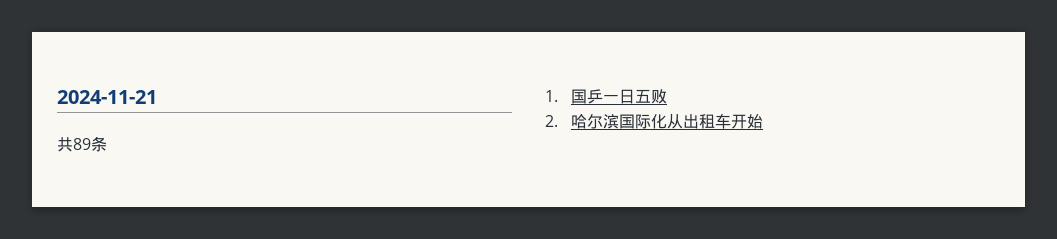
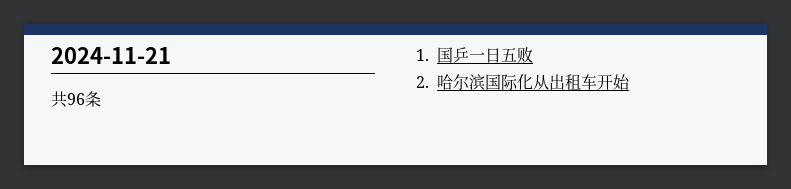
[73,138,91,150] 89 -> [67,93,85,105] 96

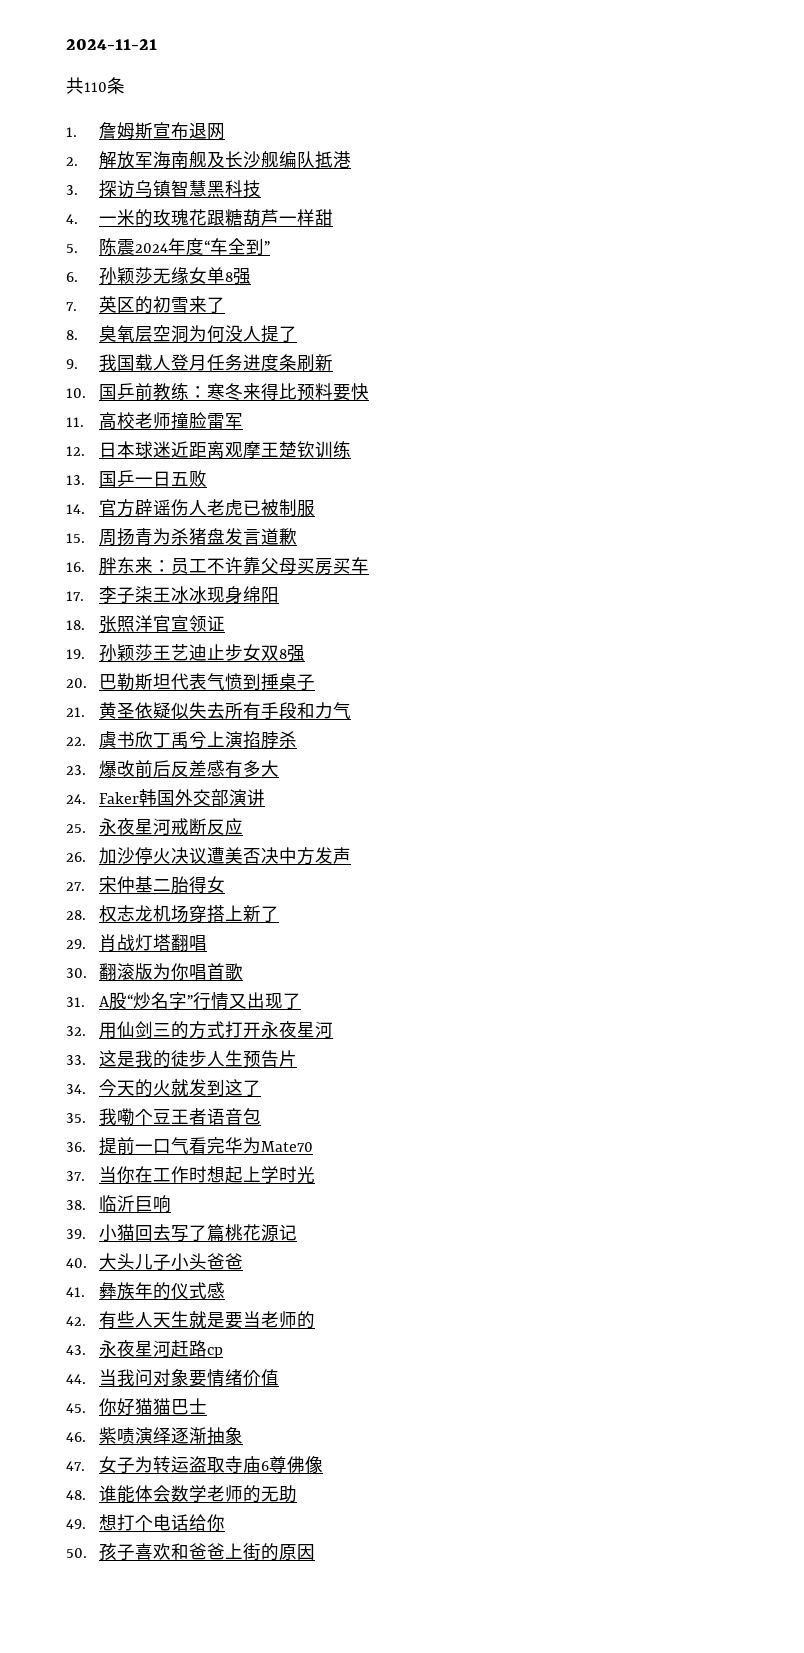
[67,93,85,105] 96 -> [84,82,107,92] 110
[437,47,533,63] [416,74,630,91] 国乒一日五败 // 2.哈尔滨国际化从出租车开始 -> [99,122,226,140] [66,151,352,169] [66,180,262,198] [66,209,334,227] [66,238,271,256] [66,267,252,285] [66,296,226,314] [66,325,298,343] [66,354,334,371] [66,383,370,401] [66,412,244,430] [66,441,352,459] [66,470,208,487] [66,499,316,517] [66,528,298,546] [66,557,370,575] [66,586,280,604] [66,615,226,633] [66,644,306,662] [66,673,316,691] [66,702,352,720] [66,731,298,749] [66,760,280,778] [66,789,266,806] [66,818,244,836] [66,847,352,865] [66,876,226,894] [66,905,280,923] [66,934,208,952] [66,963,244,981] [66,992,302,1010] [66,1021,334,1039] [66,1050,298,1068] [66,1079,262,1097] [66,1108,262,1126] [66,1137,314,1155] [66,1166,316,1184] [66,1195,172,1213] [66,1224,298,1242] [66,1253,244,1271] [66,1282,226,1300] [66,1311,316,1329] [66,1340,224,1358] [66,1369,280,1387] [66,1398,208,1416] [66,1427,244,1444] [66,1456,324,1474] [66,1485,298,1503] [66,1514,226,1531] [66,1543,316,1561] 詹姆斯宣布退网 // 2.解放军海南舰及长沙舰编队抵港 // 3.探访乌镇智慧黑科技 // 4.一米的玫瑰花跟糖葫芦一样甜 // 5.陈震2024年度“车全到” // 6.孙颖莎无缘女单8强 // 7.英区的初雪来了 // 8.臭氧层空洞为何没人提了 // 9.我国载人登月任务进度条刷新 // 10.国乒前教练：寒冬来得比预料要快 // 11.高校老师撞脸雷军 // 12.日本球迷近距离观摩王楚钦训练 // 13.国乒一日五败 // 14.官方辟谣伤人老虎已被制服 // 15.周扬青为杀猪盘发言道歉 // 16.胖东来：员工不许靠父母买房买车 // 17.李子柒王冰冰现身绵阳 // 18.张照洋官宣领证 // 19.孙颖莎王艺迪止步女双8强 // 20.巴勒斯坦代表气愤到捶桌子 // 21.黄圣依疑似失去所有手段和力气 // 22.虞书欣丁禹兮上演掐脖杀 // 23.爆改前后反差感有多大 // 24. Faker韩国外交部演讲 // 25.永夜星河戒断反应 // 26.加沙停火决议遭美否决中方发声 // 27.宋仲基二胎得女 // 28.权志龙机场穿搭上新了 // 29.肖战灯塔翻唱 // 30.翻滚版为你唱首歌 // 31. A股“炒名字”行情又出现了 // 32.用仙剑三的方式打开永夜星河 // 33.这是我的徒步人生预告片 // 34.今天的火就发到这了 // 35.我嘞个豆王者语音包 // 36.提前一口气看完华为Mate70 // 37.当你在工作时想起上学时光 // 38.临沂巨响 // 39.小猫回去写了篇桃花源记 // 40.大头儿子小头爸爸 // 41.彝族年的仪式感 // 42.有些人天生就是要当老师的 // 43.永夜星河赶路cp // 44.当我问对象要情绪价值 // 45.你好猫猫巴士 // 46.紫啧演绎逐渐抽象 // 47.女子为转运盗取寺庙6尊佛像 // 48.谁能体会数学老师的无助 // 49.想打个电话给你 // 50.孩子喜欢和爸爸上街的原因

